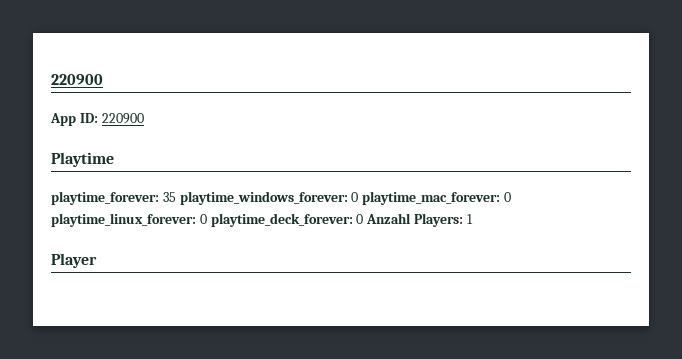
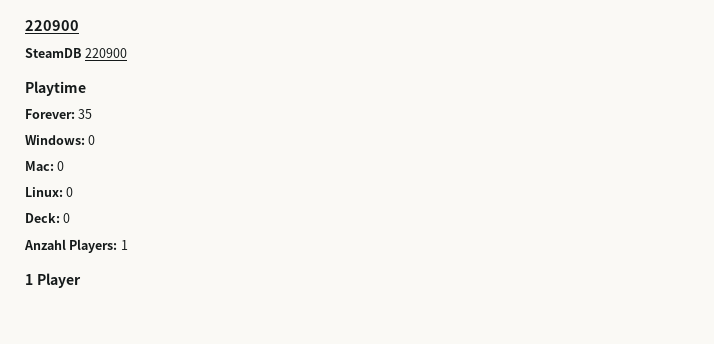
[51,74,103,85] [50,113,98,126] 220900 // App ID: -> [25,20,79,31] [25,48,82,58] 220900 // SteamDB
[51,191,159,205] playtime_forever: -> [25,109,75,119] Forever:
[179,191,511,205] [51,213,364,227] playtime_windows_forever: 0 playtime_mac_forever: 0 playtime_linux_forever: 0 playtime_deck_forever: 0 -> [25,135,96,145] [25,161,65,171] [25,187,74,197] [25,213,71,223] // Windows: 0 // Mac: 0 // Linux: 0 // Deck: 0 //
(473, 219) none -> [25,274,33,285] 1

